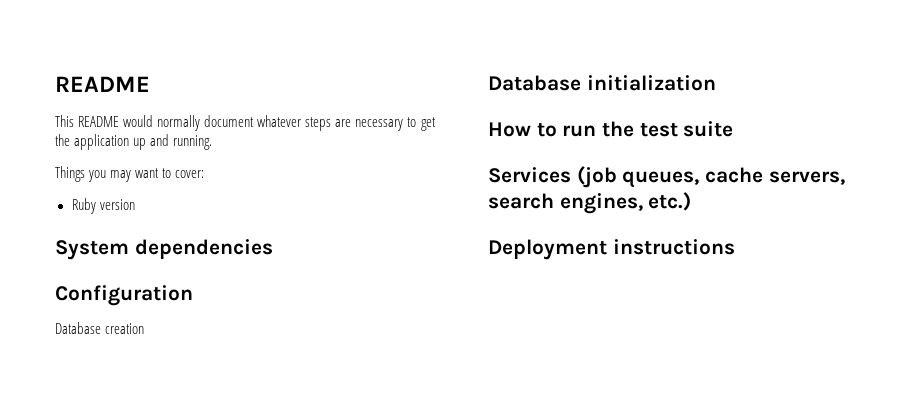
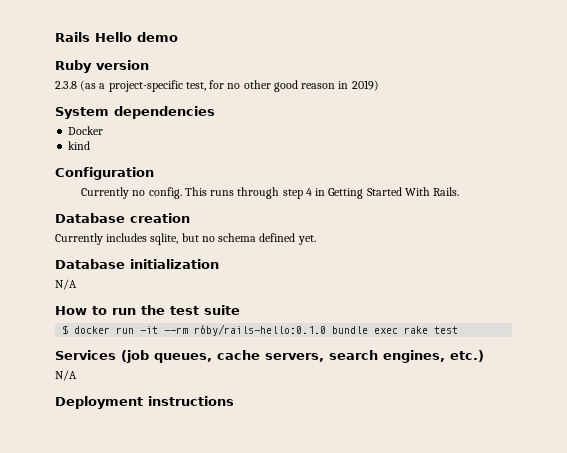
[55,76,150,92] [55,115,436,131] [55,134,213,150] [55,166,205,182] [71,198,135,214] README // This README would normally document whatever steps are necessary to get the application up and running. // Things you may want to cover: // Ruby version -> [55,32,178,42] [55,60,149,73] [55,80,379,92] Rails Hello demo // Ruby version // 2.3.8 (as a project-specific test, for no other good reason in 2019)
(273, 249) none -> [68,126,104,135] [68,141,91,150] // Docker // kind
[55,322,145,334] Database creation -> [81,187,459,199] [55,213,190,223] [55,233,316,245] Currently no config. This runs through step 4 in Getting Started With Rails. // Database creation // Currently includes sqlite, but no schema defined yet.
(716, 83) none -> [55,279,77,290] // N/A
(734, 129) none -> [62,324,459,336] // $ docker run -it --rm r6by/rails-hello:0.1.0 bundle exec rake test
(692, 201) none -> [55,370,77,381] // N/A

